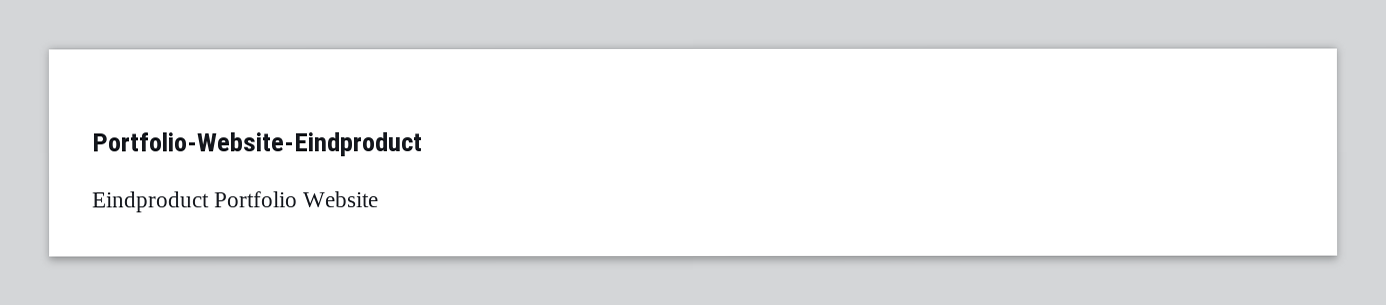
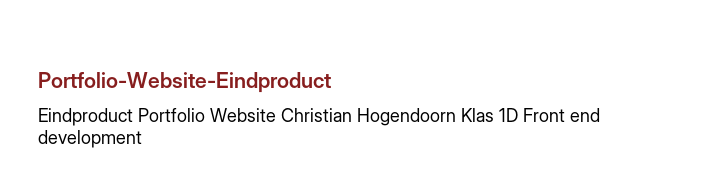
(380, 199) none -> [281,108,600,126] [38,130,142,148] Christian Hogendoorn Klas 1D Front end development

